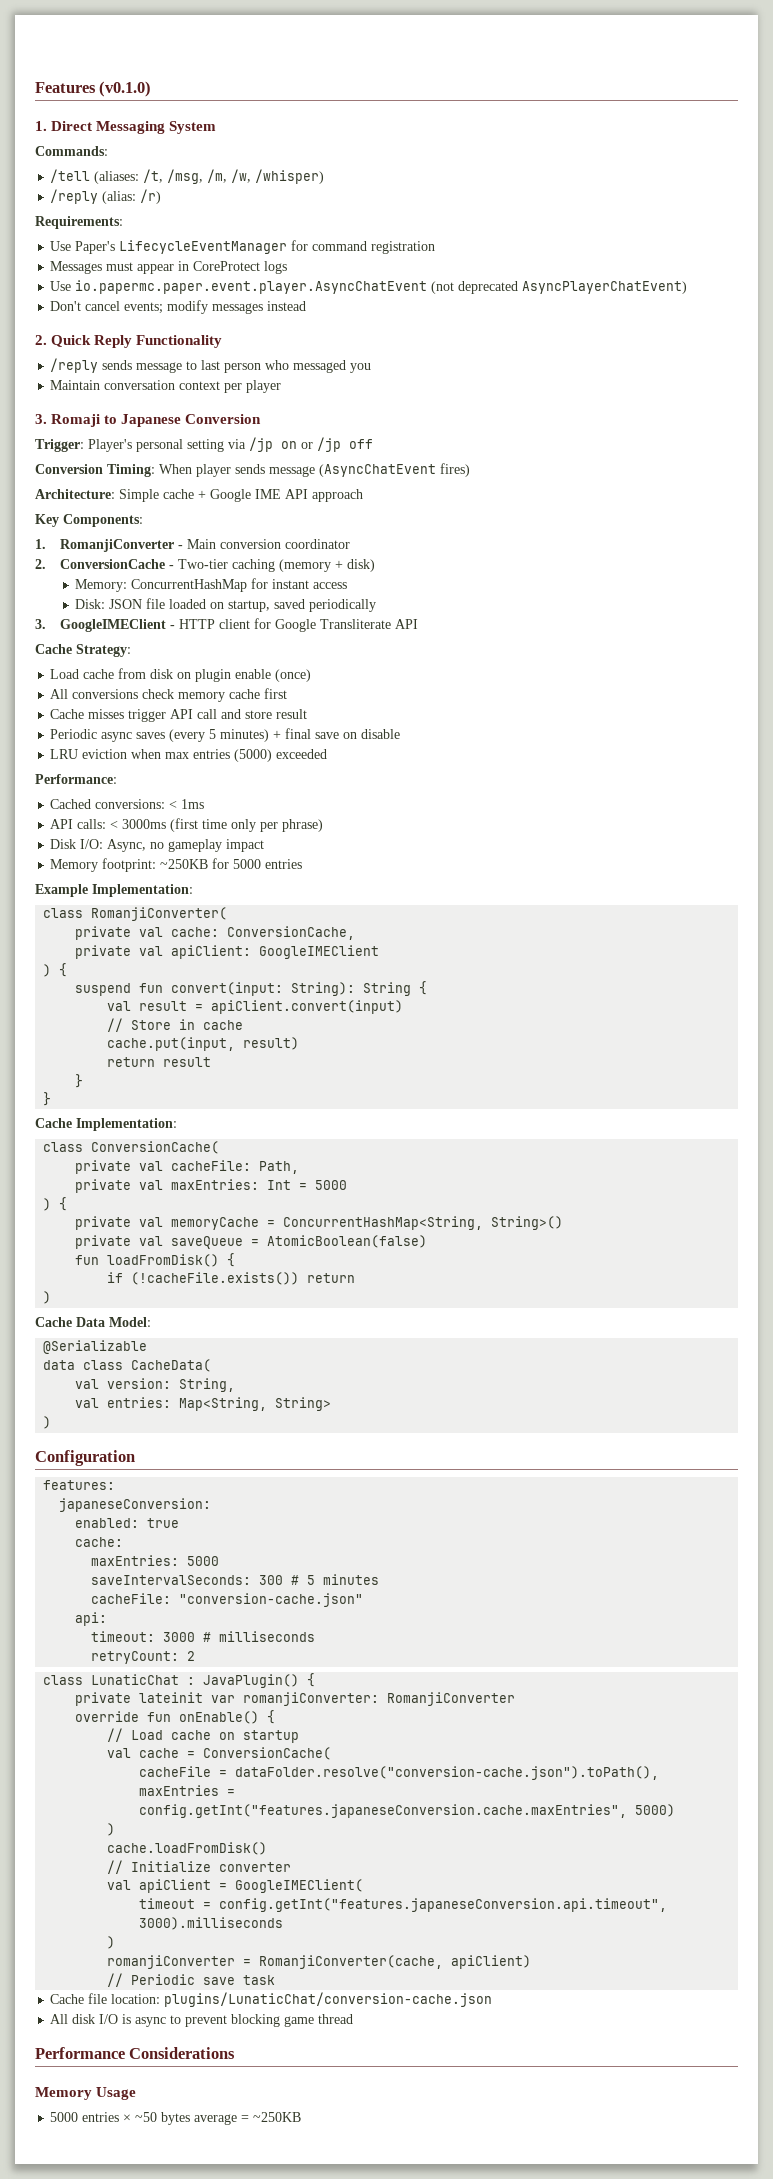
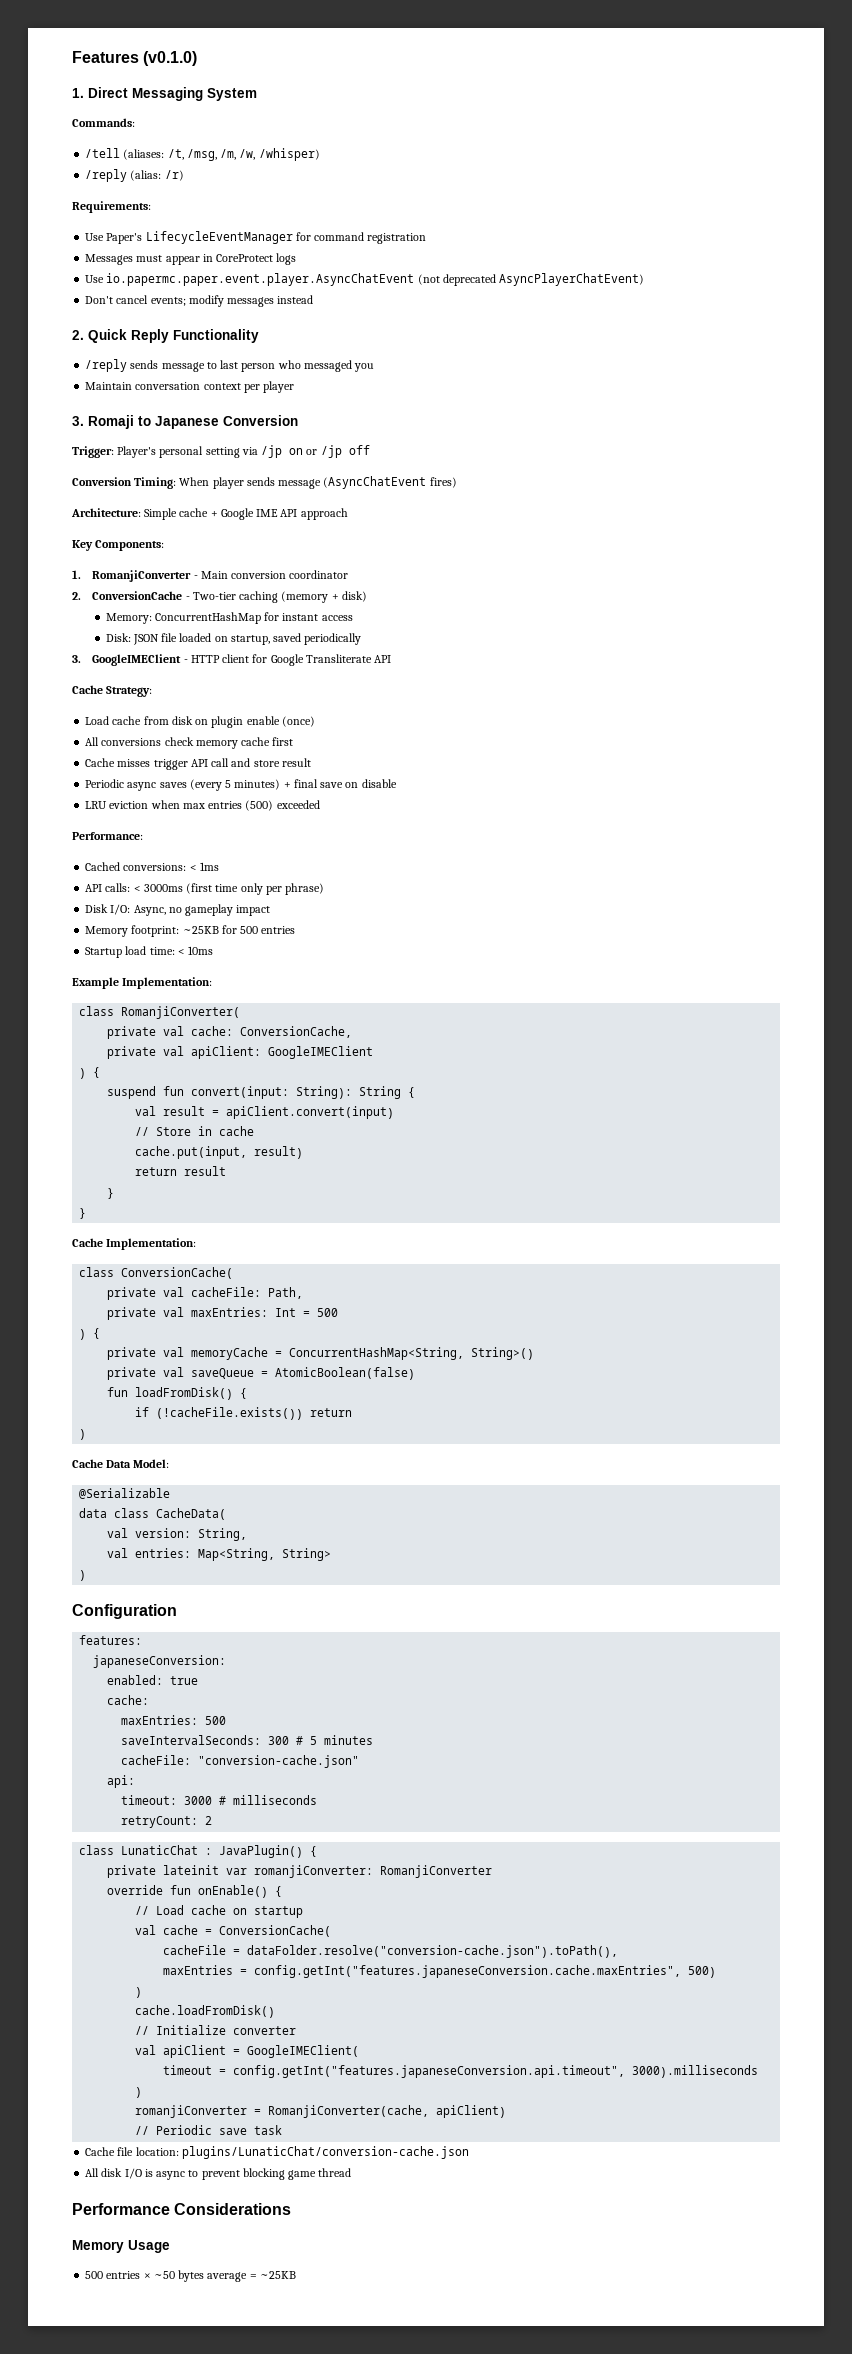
[234,749,273,762] (5000) -> [245,800,274,811] (500)
[160,858,303,869] ~250KB for 5000 entries -> [182,925,296,934] [85,946,214,958] ~25KB for 500 entries // Startup load time: < 10ms
[315,1180,348,1190] 5000 -> [317,1308,339,1317] 500
[187,1556,220,1566] 5000 -> [205,1716,227,1725] 500
[635,1804,676,1817] 5000) -> [688,1966,717,1978] 500)
[50,2112,79,2122] 5000 -> [85,2271,104,2279] 500
[253,2112,302,2122] ~250KB -> [259,2271,296,2279] ~25KB

